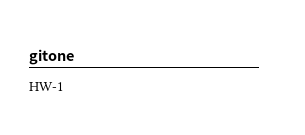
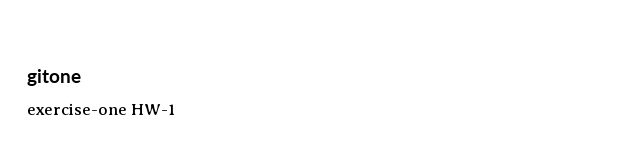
(74, 57) none -> [27,103,127,115] exercise-one

